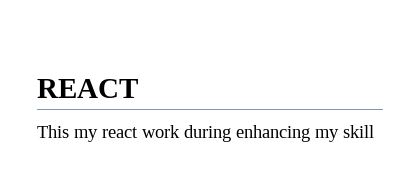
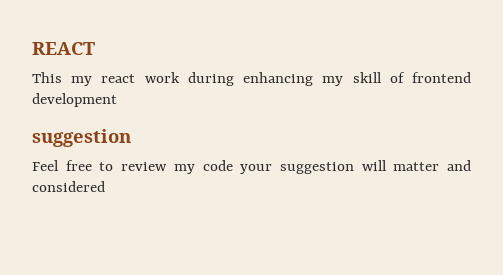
(374, 131) none -> [389,72,472,83] [32,93,117,107] [32,129,131,147] [32,160,472,174] [32,181,105,192] of frontend development // suggestion // Feel free to review my code your suggestion will matter and considered

